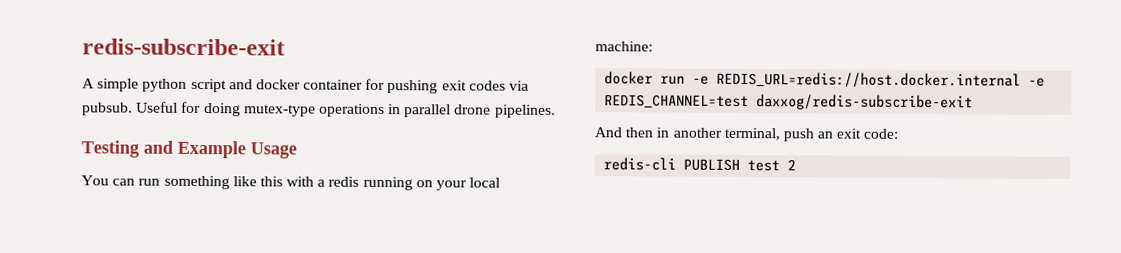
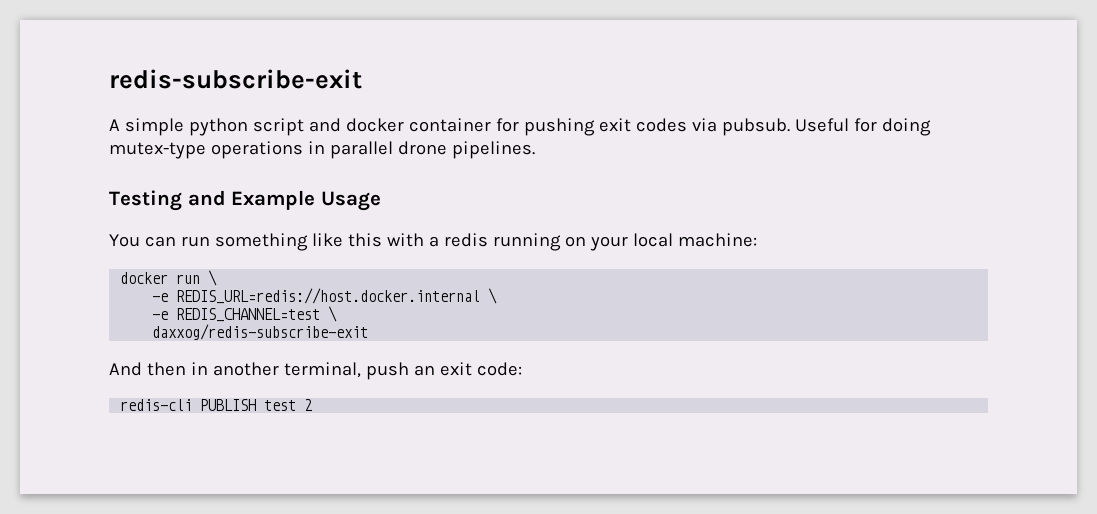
(686, 80) none -> [208,270,218,286] \ //
(1022, 80) none -> [488,288,498,304] \ //
(750, 101) none -> [328,306,338,322] \ //

